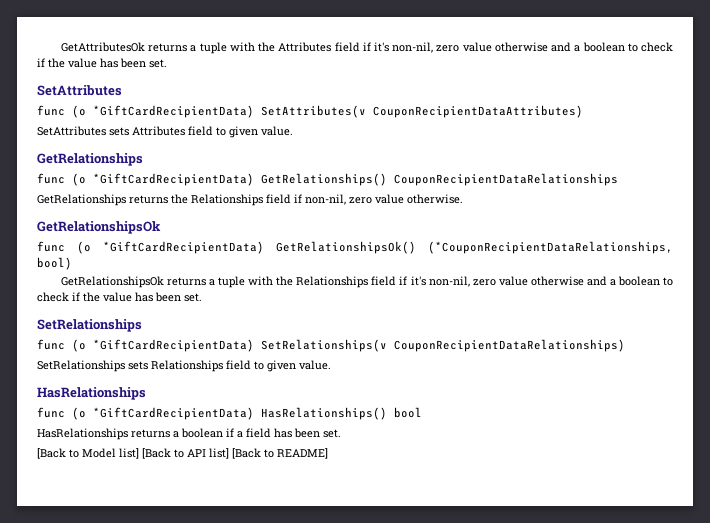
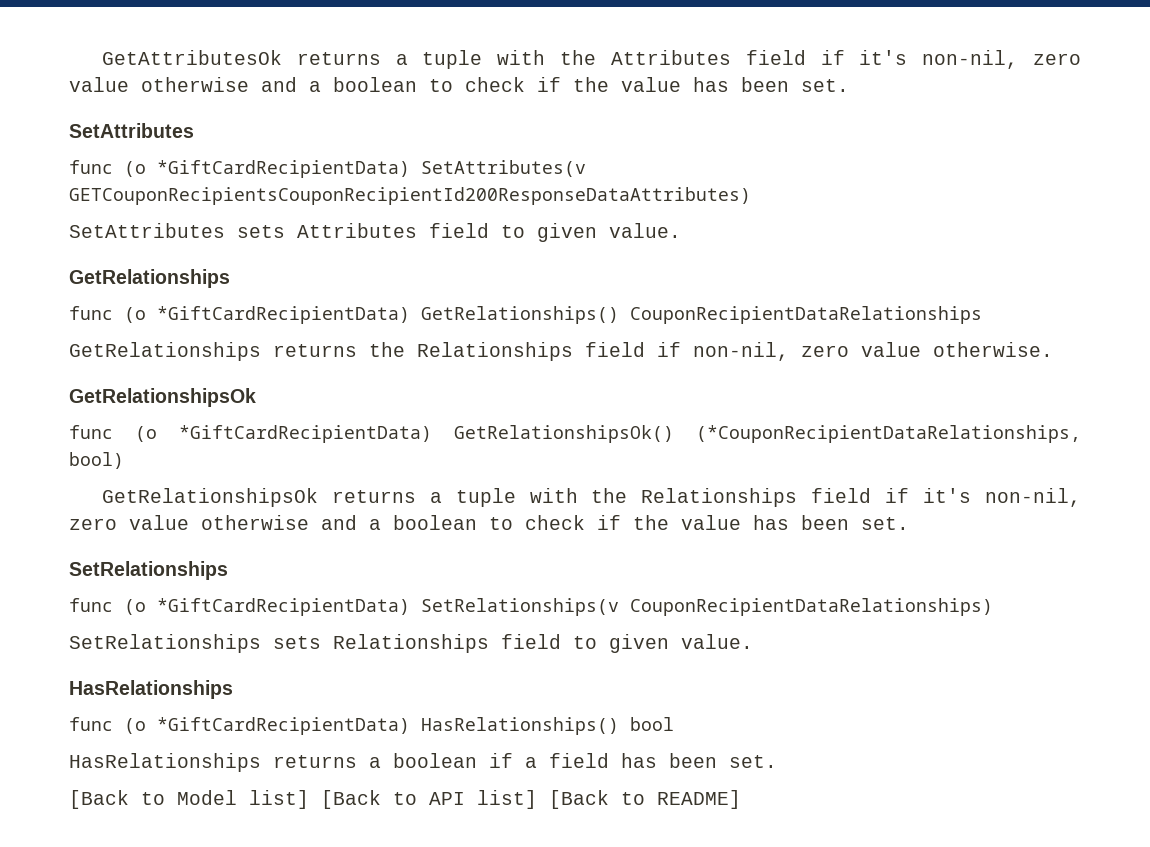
[373,105,583,118] CouponRecipientDataAttributes) -> [69,187,751,205] GETCouponRecipientsCouponRecipientId200ResponseDataAttributes)

